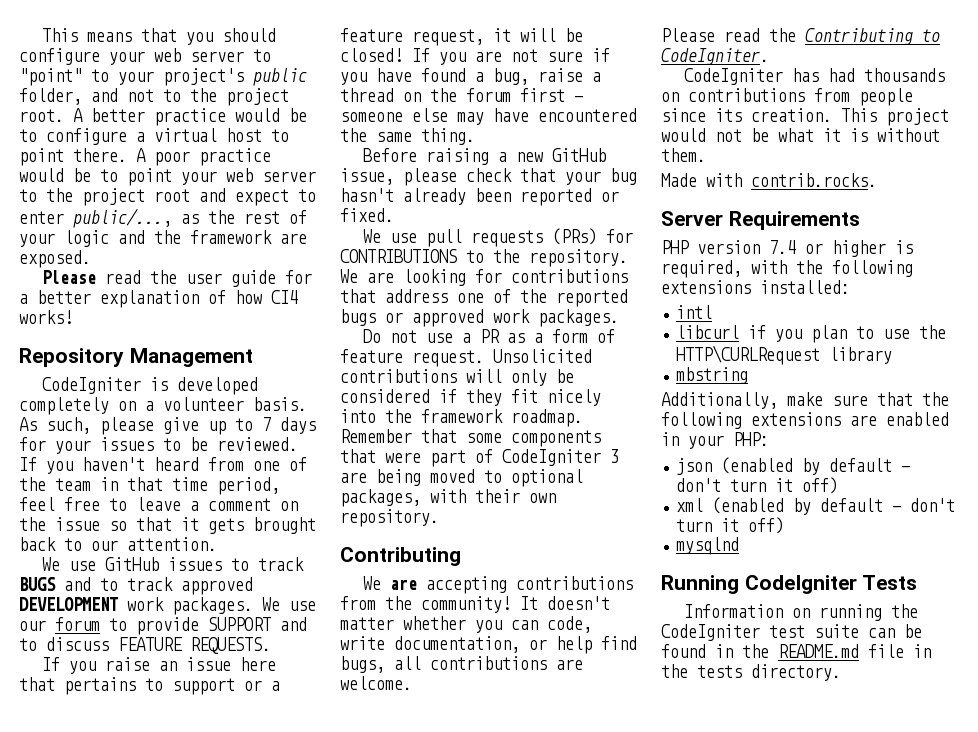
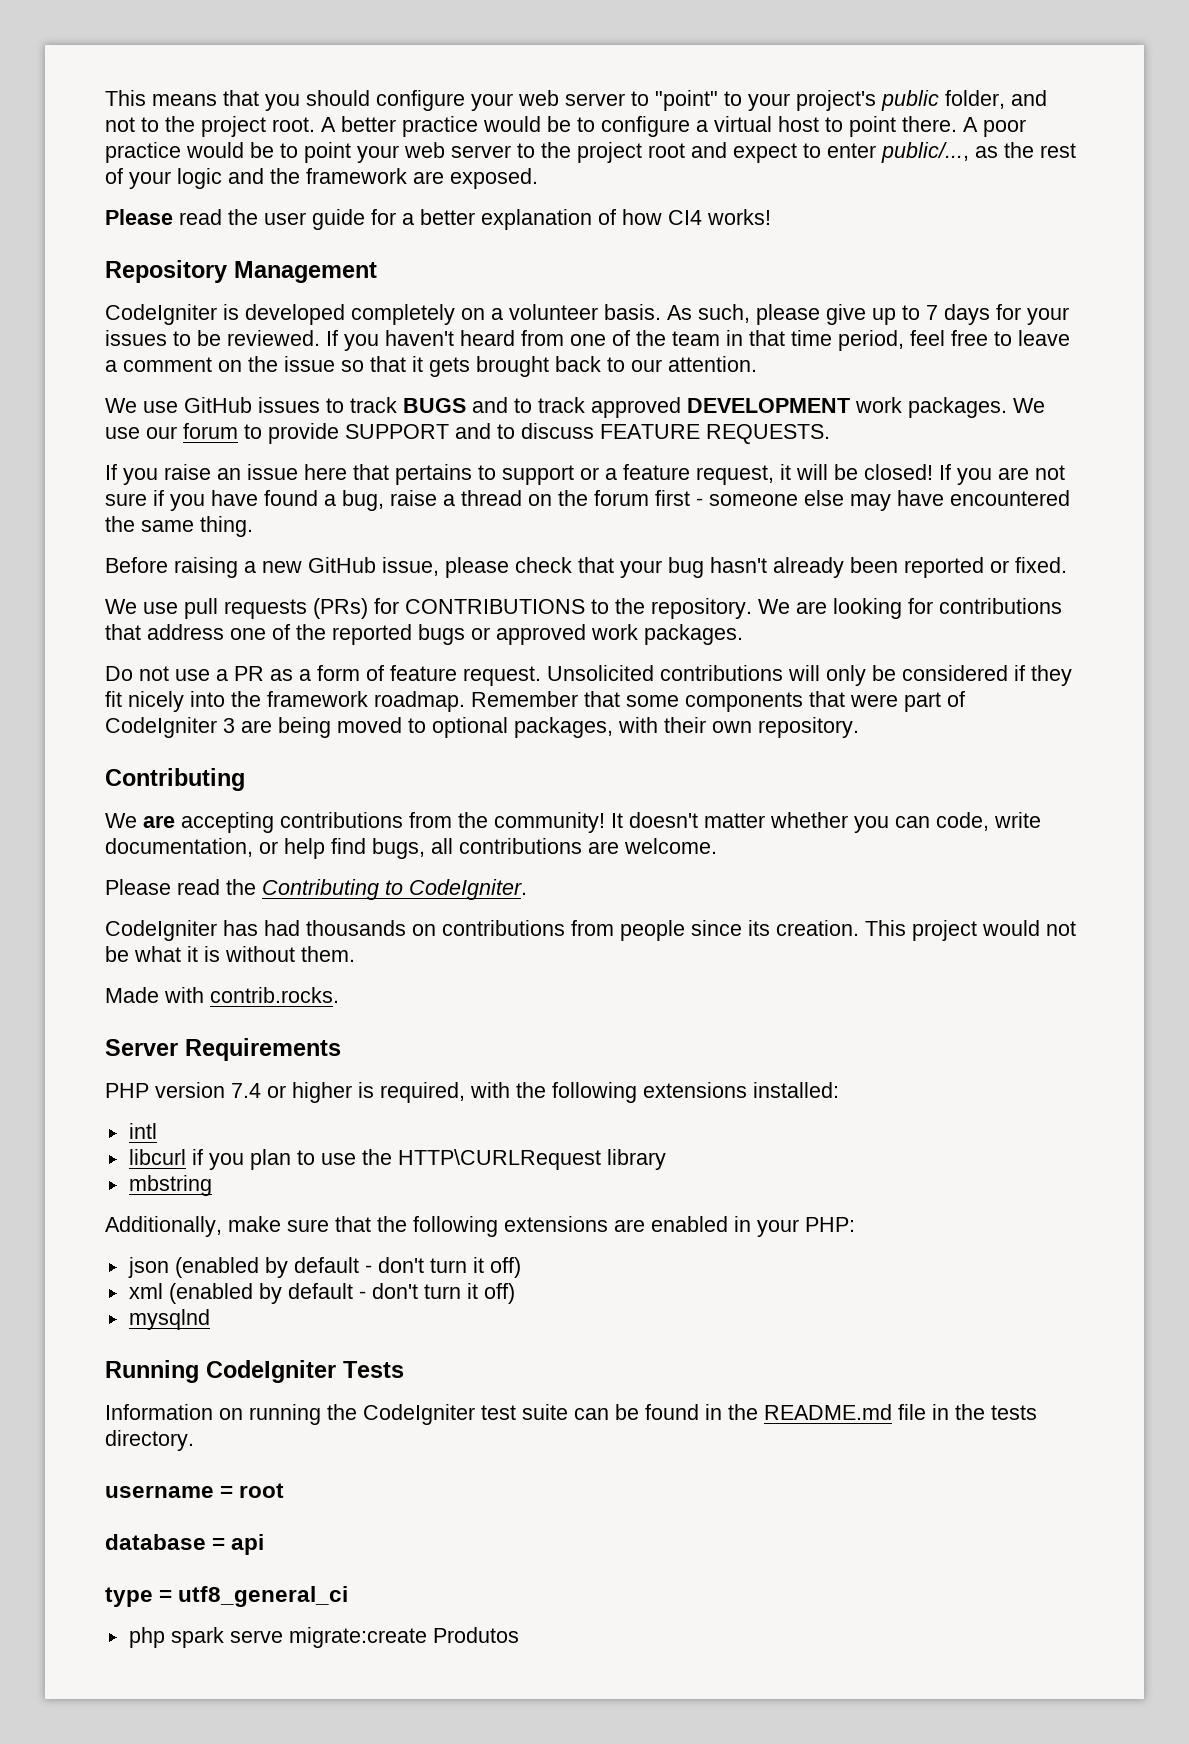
(841, 672) none -> [105,1483,285,1498] [105,1534,265,1555] [105,1586,349,1607] [128,1627,519,1648] // username = root // database = api // type = utf8_general_ci // php spark serve migrate:create Produtos

